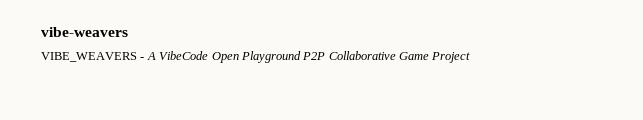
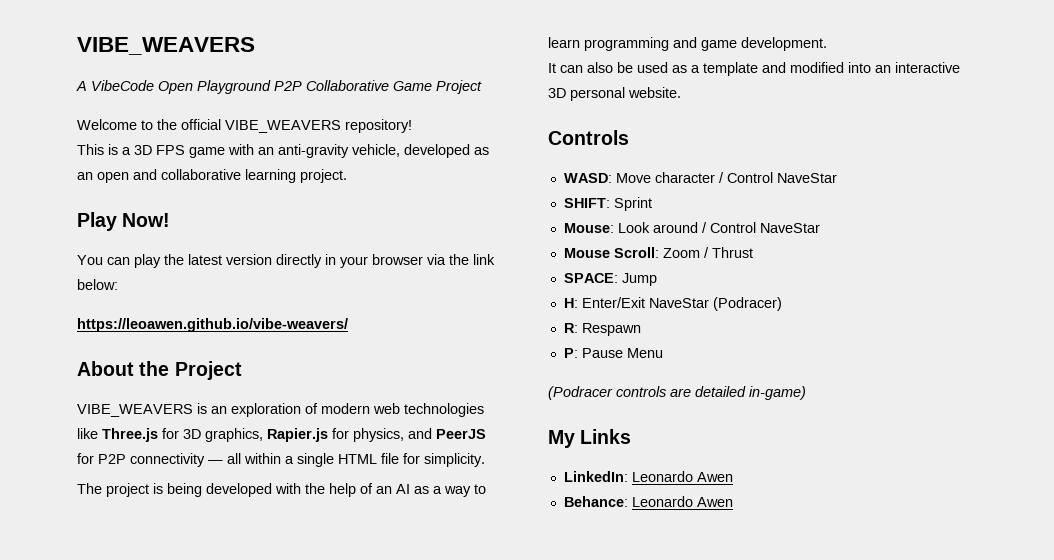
[41,27,128,37] [41,52,145,62] vibe-weavers // VIBE_WEAVERS - -> [77,37,255,55] VIBE_WEAVERS //
(471, 57) none -> [77,119,412,133] [77,144,489,158] [77,169,347,183] [77,212,171,231] [77,254,495,268] [77,279,118,290] [77,318,348,332] [77,361,242,380] [77,403,484,417] [77,428,486,442] [77,453,485,467] [77,483,486,497] [548,37,827,51] [548,62,960,76] [548,87,681,101] [548,130,629,145] [563,172,837,183] [563,197,652,211] [563,222,820,233] [563,247,753,258] [563,273,657,286] [563,297,782,311] [563,323,641,336] [563,348,663,358] [548,386,806,400] [548,429,632,448] [563,471,733,482] [563,496,733,507] // Welcome to the official VIBE_WEAVERS repository! // This is a 3D FPS game with an anti-gravity vehicle, developed as an open and collaborative learning project. // Play Now! // You can play the latest version directly in your browser via the link below: // https://leoawen.github.io/vibe-weavers/ // About the Project // VIBE_WEAVERS is an exploration of modern web technologies like Three.js for 3D graphics, Rapier.js for physics, and PeerJS for P2P connectivity — all within a single HTML file for simplicity. // The project is being developed with the help of an AI as a way to learn programming and game development. // It can also be used as a template and modified into an interactive 3D personal website. // Controls // WASD: Move character / Control NaveStar // SHIFT: Sprint // Mouse: Look around / Control NaveStar // Mouse Scroll: Zoom / Thrust // SPACE: Jump // H: Enter/Exit NaveStar (Podracer) // R: Respawn // P: Pause Menu // (Podracer controls are detailed in-game) // My Links // LinkedIn: Leonardo Awen // Behance: Leonardo Awen

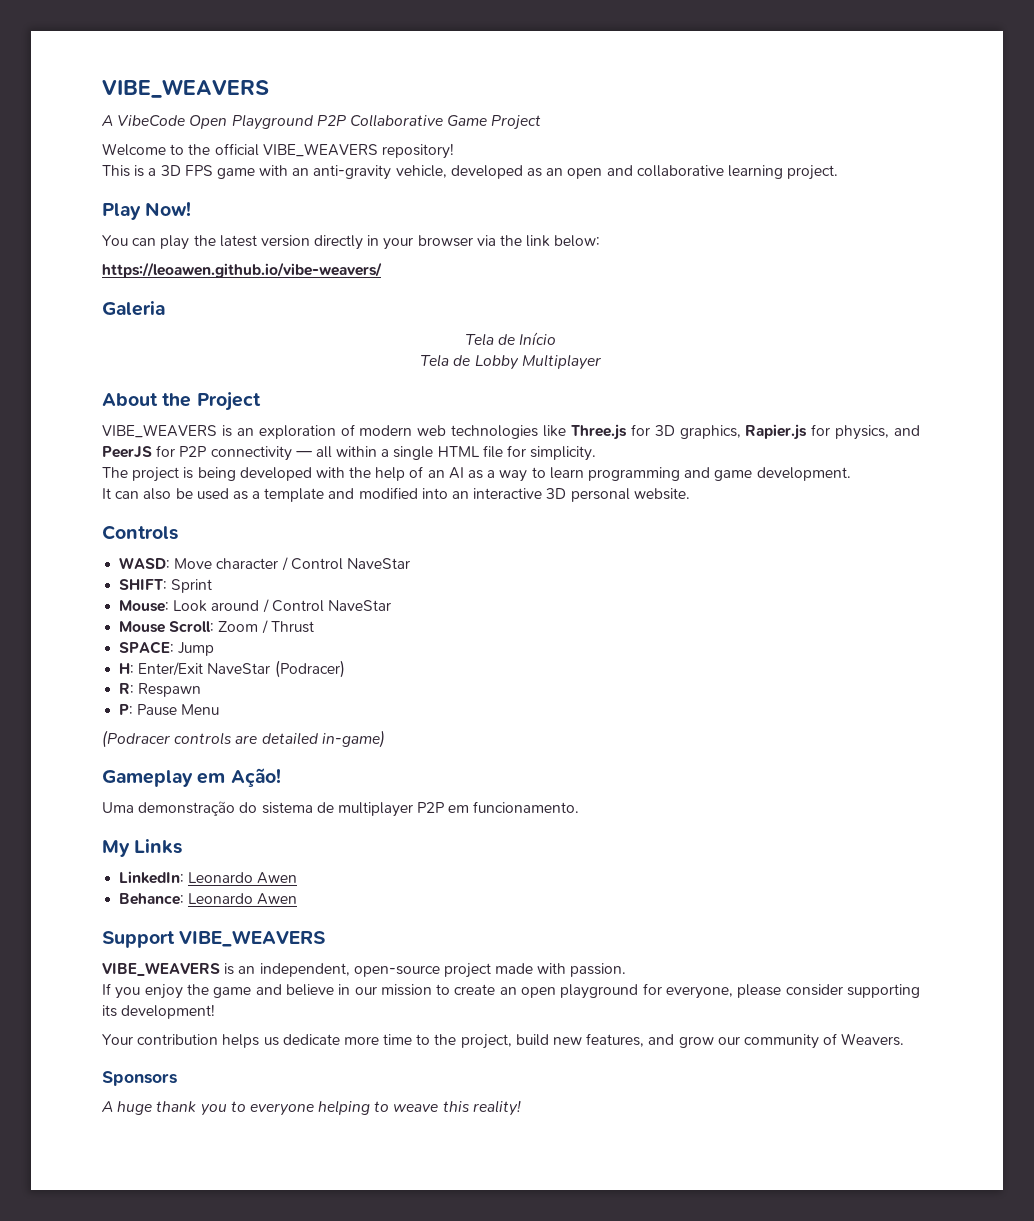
(348, 325) none -> [102,301,165,316] [465,332,557,346] [421,354,601,370] // Galeria // Tela de Início // Tela de Lobby Multiplayer
(806, 393) none -> [102,768,281,787] [102,801,580,817] // Gameplay em Ação! // Uma demonstração do sistema de multiplayer P2P em funcionamento.
(733, 502) none -> [102,930,326,948] [102,962,627,978] [102,983,920,999] [102,1004,216,1019] [102,1033,905,1049] [102,1071,177,1086] [101,1100,521,1116] // Support VIBE_WEAVERS // VIBE_WEAVERS is an independent, open-source project made with passion. // If you enjoy the game and believe in our mission to create an open playground for everyone, please consider supporting its development! // Your contribution helps us dedicate more time to the project, build new features, and grow our community of Weavers. // Sponsors // A huge thank you to everyone helping to weave this reality!

